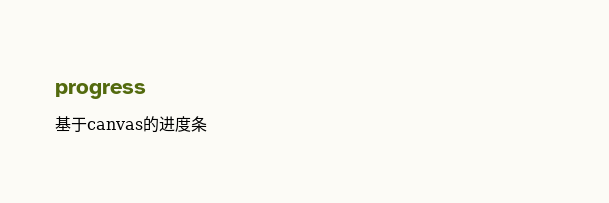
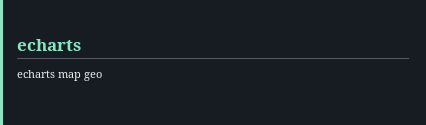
[55,83,146,99] [55,116,207,133] progress // 基于canvas的进度条 -> [17,39,81,51] [17,70,102,81] echarts // echarts map geo

